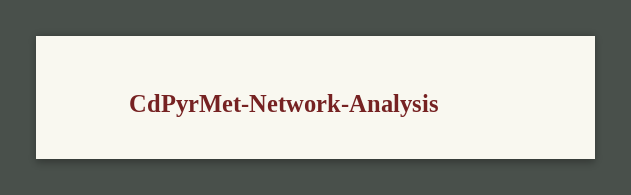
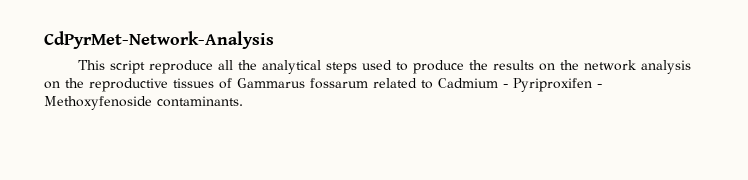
(439, 105) none -> [77,60,691,74] [44,78,602,92] [44,96,243,110] // This script reproduce all the analytical steps used to produce the results on the network analysis on the reproductive tissues of Gammarus fossarum related to Cadmium - Pyriproxifen - Methoxyfenoside contaminants.

